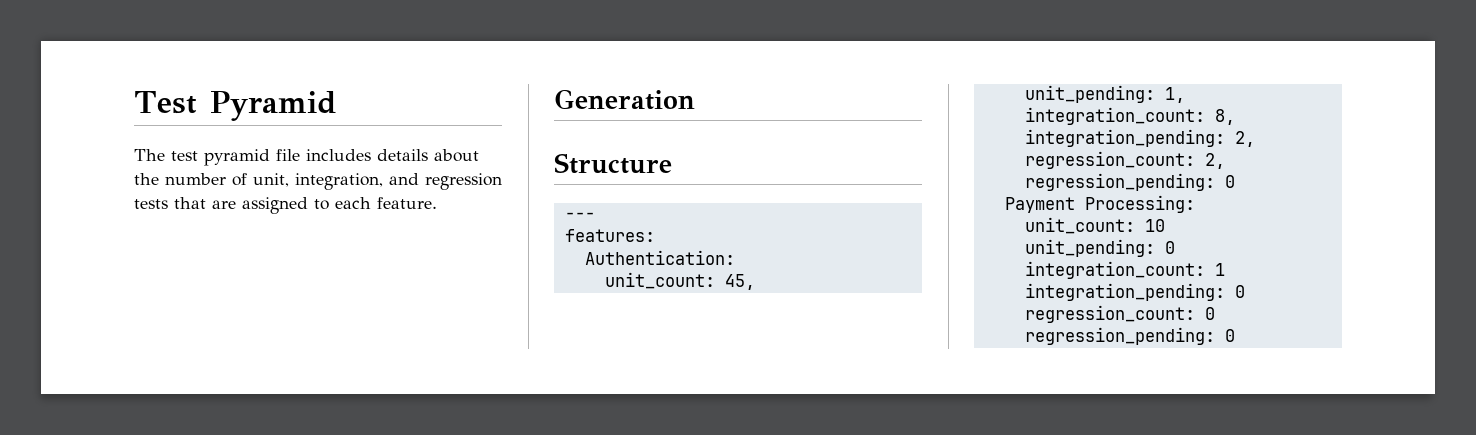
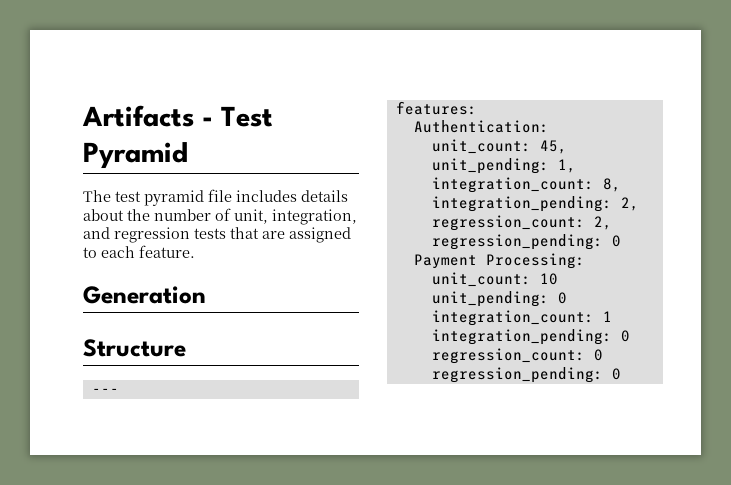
(134, 102) none -> [82,105,213,127] Artifacts -

